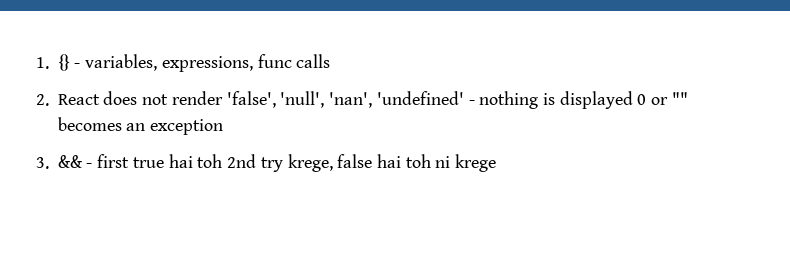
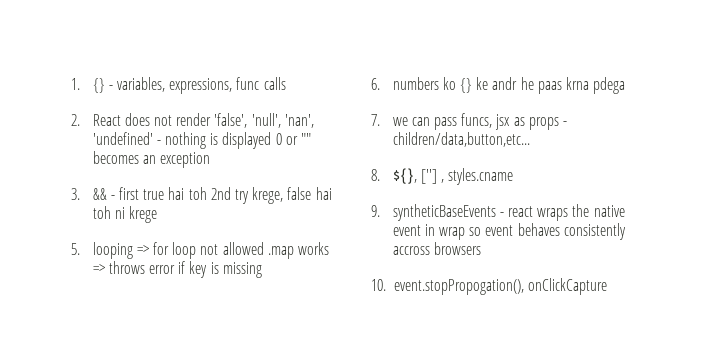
(497, 163) none -> [71,242,330,259] [92,261,262,278] [371,77,626,94] [371,113,568,130] [392,132,530,147] [371,168,514,185] [371,204,625,221] [392,223,626,240] [392,242,481,255] [371,278,607,295] // 5. looping => for loop not allowed .map works => throws error if key is missing // 6. numbers ko {} ke andr he paas krna pdega // 7. we can pass funcs, jsx as props - children/data,button,etc... // 8. ${}, [''] , styles.cname // 9. syntheticBaseEvents - react wraps the native event in wrap so event behaves consistently accross browsers // 10. event.stopPropogation(), onClickCapture

